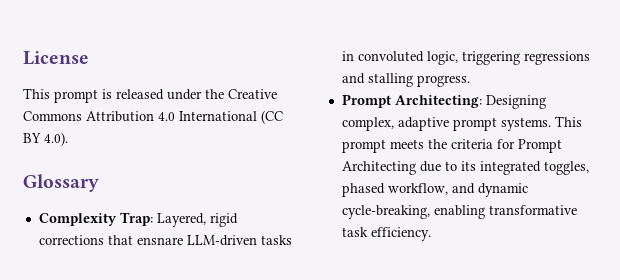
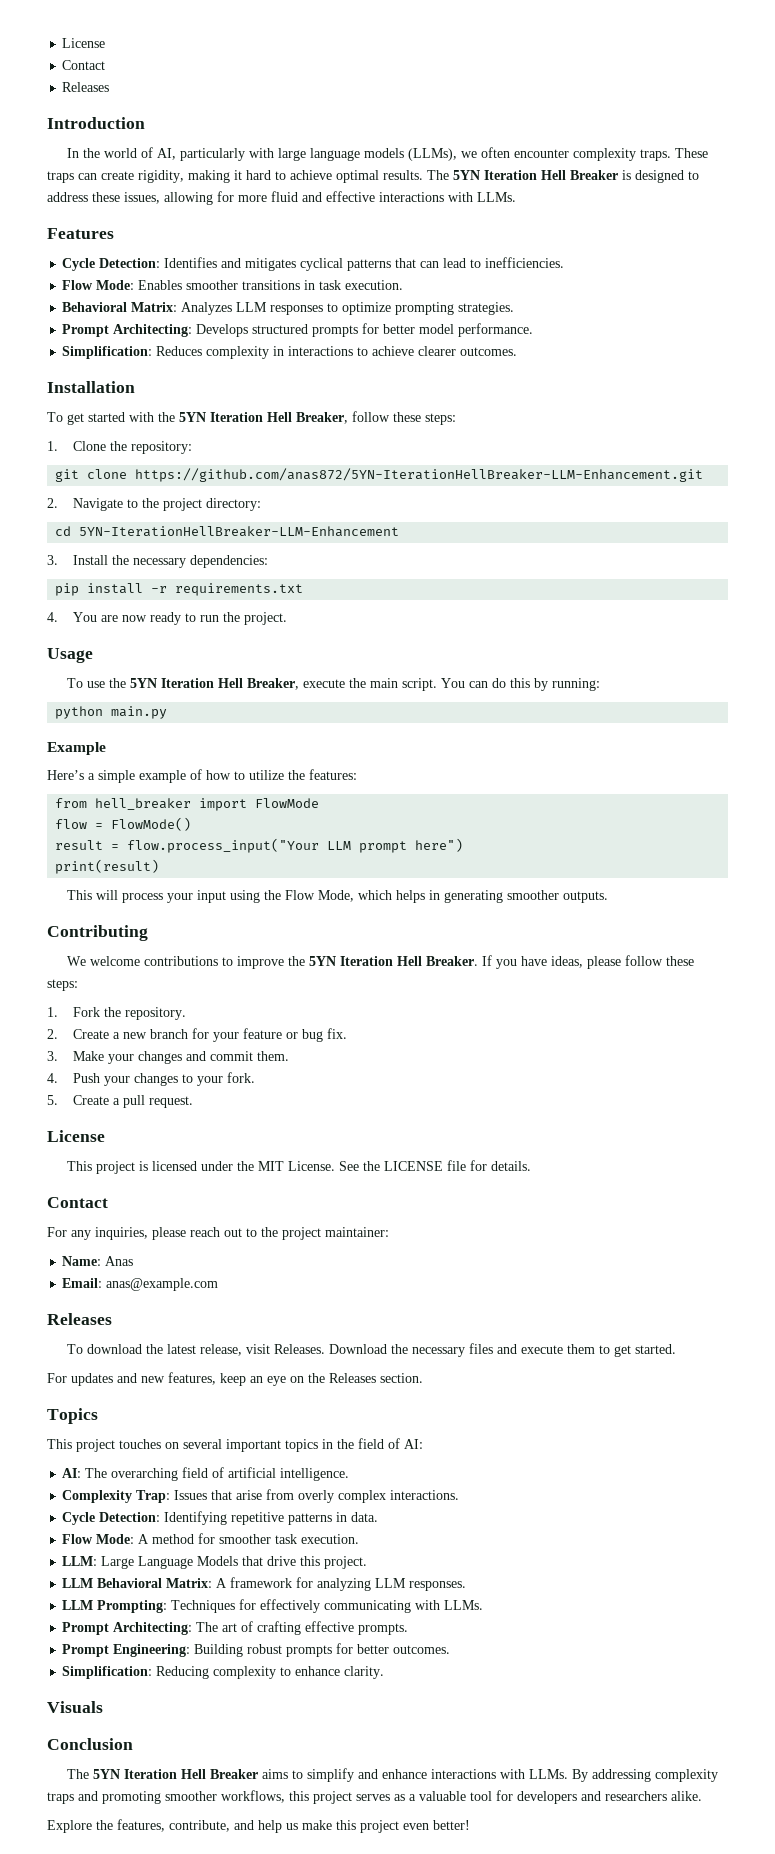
[23,51,89,65] [23,88,277,103] [23,110,283,124] [23,132,68,146] [23,174,99,192] [38,212,238,227] [38,235,292,246] [341,51,590,65] [341,73,470,87] [341,94,546,109] [341,116,582,131] [341,139,562,153] [341,161,589,175] [341,183,528,197] [341,205,577,219] [341,227,431,241] License // This prompt is released under the Creative Commons Attribution 4.0 International (CC BY 4.0). // Glossary // Complexity Trap: Layered, rigid corrections that ensnare LLM-driven tasks in convoluted logic, triggering regressions and stalling progress. // Prompt Architecting: Designing complex, adaptive prompt systems. This prompt meets the criteria for Prompt Architecting due to its integrated toggles, phased workflow, and dynamic cycle-breaking, enabling transformative task efficiency. -> [62,38,106,48] [62,60,106,70] [62,82,110,92] [47,117,145,129] [67,147,709,161] [47,170,699,183] [47,191,516,205] [47,228,114,239] [62,257,565,271] [62,280,404,290] [62,302,515,315] [62,323,534,337] [62,346,518,359] [47,381,135,393] [47,411,456,425] [47,441,193,454] [55,468,704,482] [47,498,262,511] [55,526,400,537] [47,555,269,568] [55,583,304,596] [47,612,288,625] [47,648,93,663] [67,678,601,691] [55,706,168,719] [47,742,106,755] [47,769,357,783] [55,798,320,811] [55,817,192,831] [55,838,464,853] [55,859,160,874] [67,890,609,903] [47,925,148,941] [67,955,695,969] [47,979,78,991] [47,1007,187,1020] [47,1028,348,1042] [47,1051,290,1064] [47,1072,256,1086] [47,1095,194,1108] [47,1130,105,1142] [67,1160,532,1174] [47,1197,108,1208] [47,1227,389,1240] [62,1256,134,1266] [62,1278,219,1291] [47,1313,112,1325] [67,1343,677,1357] [47,1372,423,1386] [47,1408,98,1424] [47,1438,423,1452] [62,1467,350,1481] [62,1489,460,1503] [62,1511,379,1525] [62,1533,360,1544] [62,1556,368,1569] [62,1577,467,1591] [62,1599,484,1613] [62,1621,409,1635] [62,1643,451,1657] [62,1666,385,1679] [47,1701,103,1713] [47,1738,133,1750] [67,1768,719,1782] [47,1790,702,1804] [47,1819,470,1833] License // Contact // Releases // Introduction // In the world of AI, particularly with large language models (LLMs), we often encounter complexity traps. These traps can create rigidity, making it hard to achieve optimal results. The 5YN Iteration Hell Breaker is designed to address these issues, allowing for more fluid and effective interactions with LLMs. // Features // Cycle Detection: Identifies and mitigates cyclical patterns that can lead to inefficiencies. // Flow Mode: Enables smoother transitions in task execution. // Behavioral Matrix: Analyzes LLM responses to optimize prompting strategies. // Prompt Architecting: Develops structured prompts for better model performance. // Simplification: Reduces complexity in interactions to achieve clearer outcomes. // Installation // To get started with the 5YN Iteration Hell Breaker, follow these steps: // 1. Clone the repository: // git clone https://github.com/anas872/5YN-IterationHellBreaker-LLM-Enhancement.git // 2. Navigate to the project directory: // cd 5YN-IterationHellBreaker-LLM-Enhancement // 3. Install the necessary dependencies: // pip install -r requirements.txt // 4. You are now ready to run the project. // Usage // To use the 5YN Iteration Hell Breaker, execute the main script. You can do this by running: // python main.py // Example // Here’s a simple example of how to utilize the features: // from hell_breaker import FlowMode // flow = FlowMode() // result = flow.process_input("Your LLM prompt here") // print(result) // This will process your input using the Flow Mode, which helps in generating smoother outputs. // Contributing // We welcome contributions to improve the 5YN Iteration Hell Breaker. If you have ideas, please follow these steps: // 1. Fork the repository. // 2. Create a new branch for your feature or bug fix. // 3. Make your changes and commit them. // 4. Push your changes to your fork. // 5. Create a pull request. // License // This project is licensed under the MIT License. See the LICENSE file for details. // Contact // For any inquiries, please reach out to the project maintainer: // Name: Anas // Email: anas@example.com // Releases // To download the latest release, visit Releases. Download the necessary files and execute them to get started. // For updates and new features, keep an eye on the Releases section. // Topics // This project touches on several important topics in the field of AI: // AI: The overarching field of artificial intelligence. // Complexity Trap: Issues that arise from overly complex interactions. // Cycle Detection: Identifying repetitive patterns in data. // Flow Mode: A method for smoother task execution. // LLM: Large Language Models that drive this project. // LLM Behavioral Matrix: A framework for analyzing LLM responses. // LLM Prompting: Techniques for effectively communicating with LLMs. // Prompt Architecting: The art of crafting effective prompts. // Prompt Engineering: Building robust prompts for better outcomes. // Simplification: Reducing complexity to enhance clarity. // Visuals // Conclusion // The 5YN Iteration Hell Breaker aims to simplify and enhance interactions with LLMs. By addressing complexity traps and promoting smoother workflows, this project serves as a valuable tool for developers and researchers alike. // Explore the features, contribute, and help us make this project even better!

